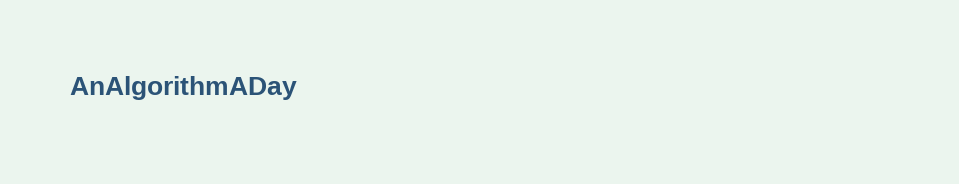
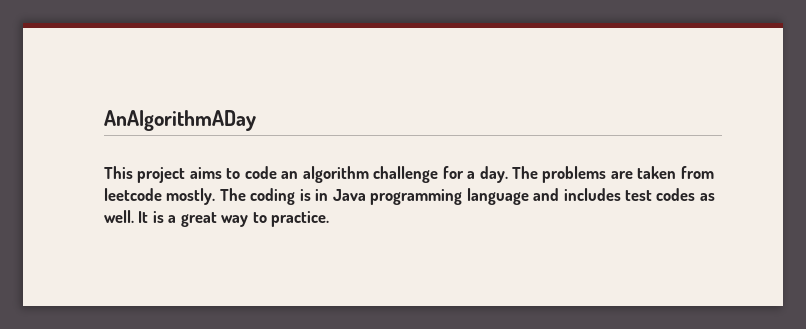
(297, 88) none -> [104,166,714,183] [104,188,715,205] [104,210,330,227] // This project aims to code an algorithm challenge for a day. The problems are taken from leetcode mostly. The coding is in Java programming language and includes test codes as well. It is a great way to practice.

